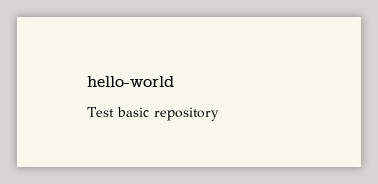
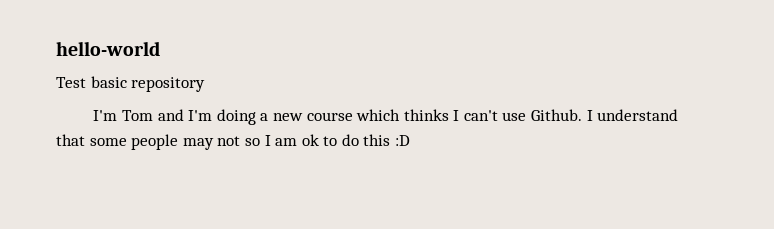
(219, 114) none -> [93,109,679,125] [56,134,411,150] // I'm Tom and I'm doing a new course which thinks I can't use Github. I understand that some people may not so I am ok to do this :D

